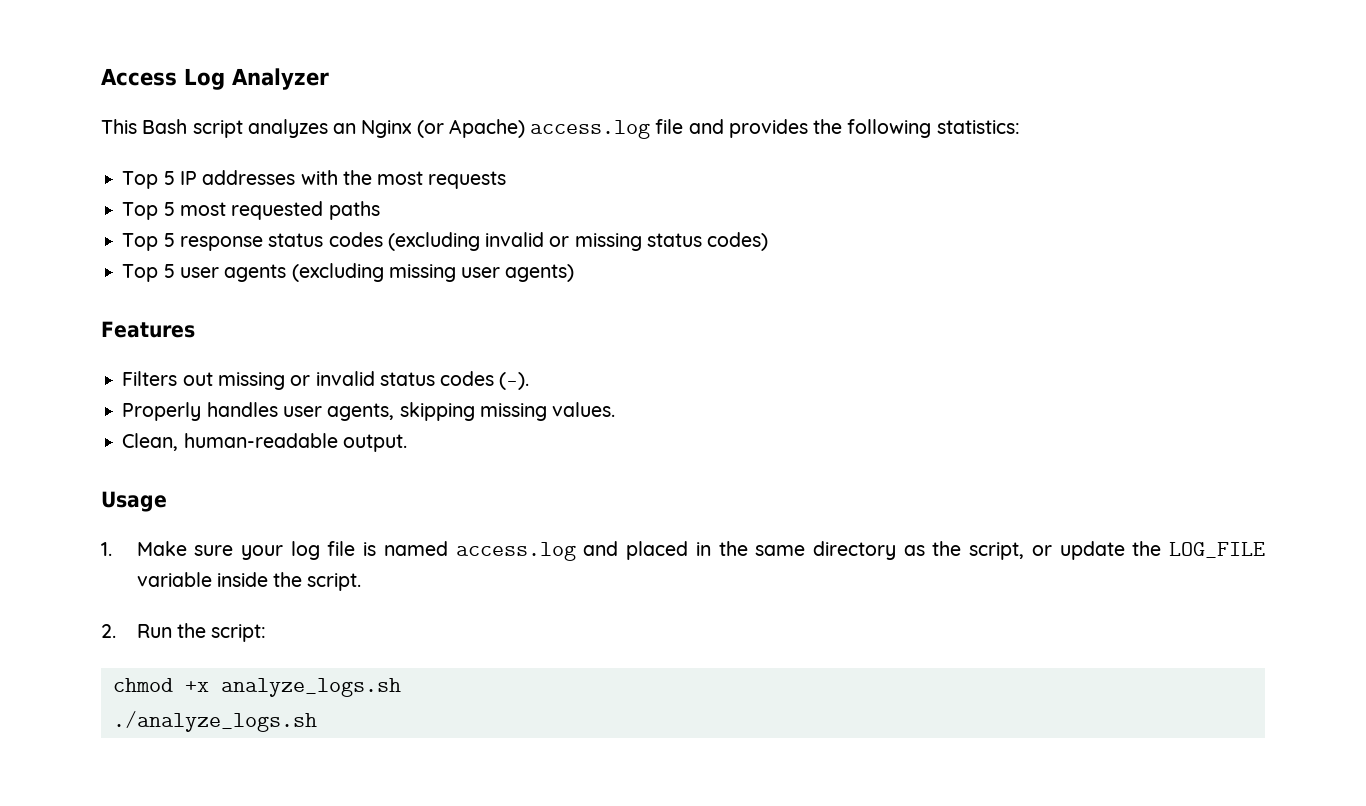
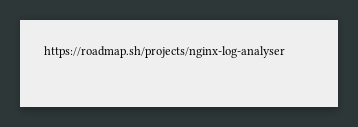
[101,68,329,90] [101,119,1020,139] [122,170,507,189] [122,201,380,220] [122,232,769,251] [122,263,575,282] [101,321,195,338] [122,371,530,390] [122,402,616,421] [122,433,407,452] [101,491,167,512] [101,541,1265,561] [136,572,362,591] [101,623,267,642] [112,678,401,697] [112,711,317,732] Access Log Analyzer // This Bash script analyzes an Nginx (or Apache) access.log file and provides the following statistics: // Top 5 IP addresses with the most requests // Top 5 most requested paths // Top 5 response status codes (excluding invalid or missing status codes) // Top 5 user agents (excluding missing user agents) // Features // Filters out missing or invalid status codes (-). // Properly handles user agents, skipping missing values. // Clean, human-readable output. // Usage // 1. Make sure your log file is named access.log and placed in the same directory as the script, or update the LOG_FILE variable inside the script. // 2. Run the script: // chmod +x analyze_logs.sh // ./analyze_logs.sh -> [44,46,285,58] https://roadmap.sh/projects/nginx-log-analyser

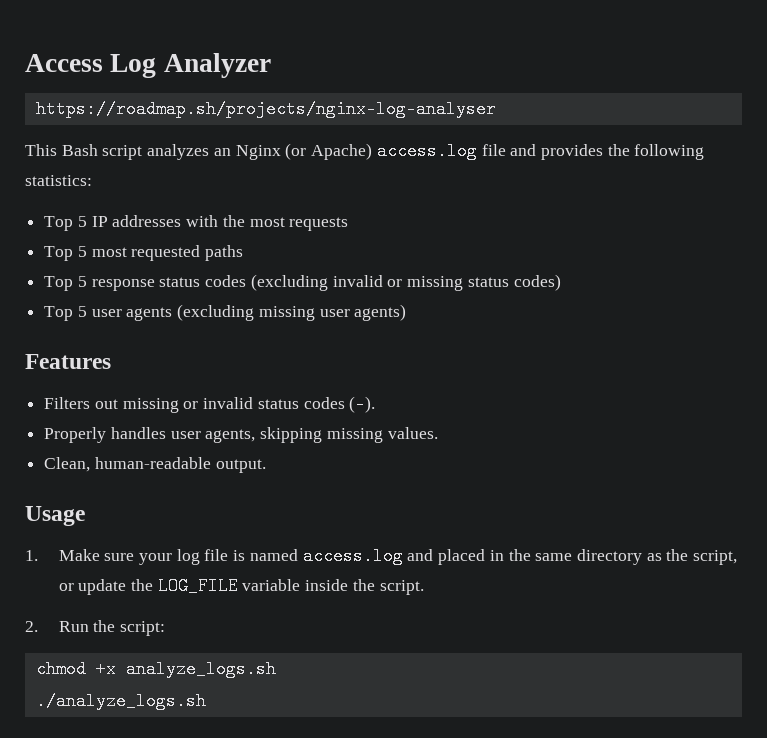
[44,46,285,58] https://roadmap.sh/projects/nginx-log-analyser -> [25,53,271,78] [35,100,496,118] [25,142,705,160] [25,175,92,186] [44,215,349,231] [44,245,244,261] [44,274,561,291] [44,304,407,321] [25,354,111,369] [44,395,376,413] [44,427,438,443] [44,457,266,473] [25,506,85,526] [25,547,738,565] [58,577,424,595] [25,620,165,636] [35,660,276,678] [35,692,206,710] Access Log Analyzer // https://roadmap.sh/projects/nginx-log-analyser // This Bash script analyzes an Nginx (or Apache) access.log file and provides the following statistics: // Top 5 IP addresses with the most requests // Top 5 most requested paths // Top 5 response status codes (excluding invalid or missing status codes) // Top 5 user agents (excluding missing user agents) // Features // Filters out missing or invalid status codes (-). // Properly handles user agents, skipping missing values. // Clean, human-readable output. // Usage // 1. Make sure your log file is named access.log and placed in the same directory as the script, or update the LOG_FILE variable inside the script. // 2. Run the script: // chmod +x analyze_logs.sh // ./analyze_logs.sh

